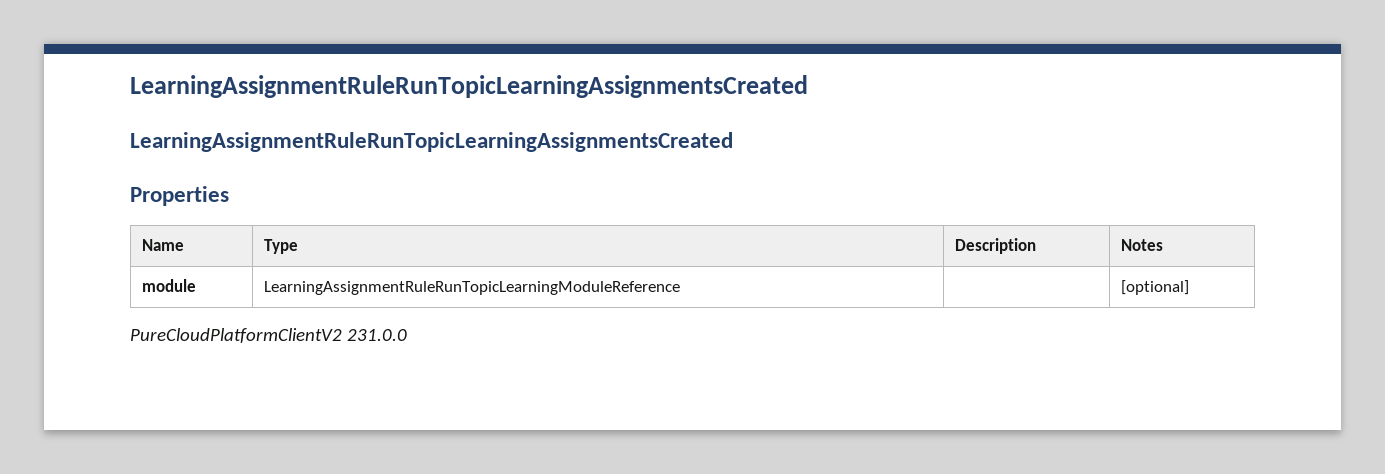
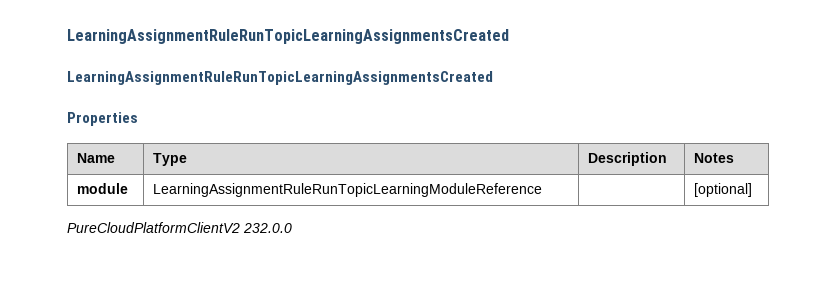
[346,329,407,341] 231.0.0 -> [243,223,292,233] 232.0.0

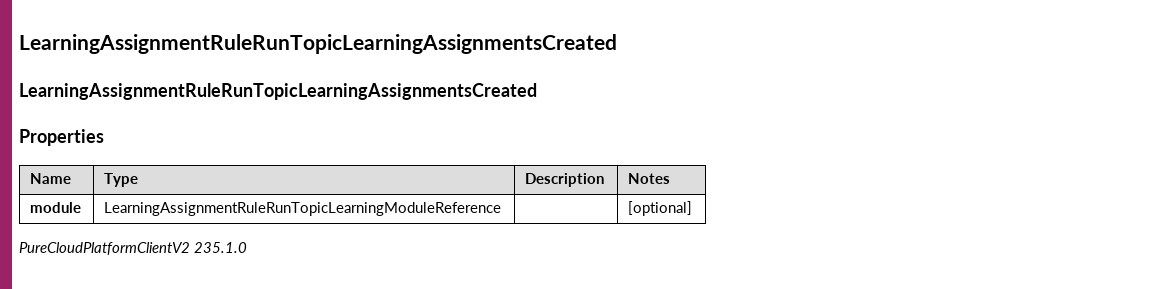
[243,223,292,233] 232.0.0 -> [194,242,247,253] 235.1.0

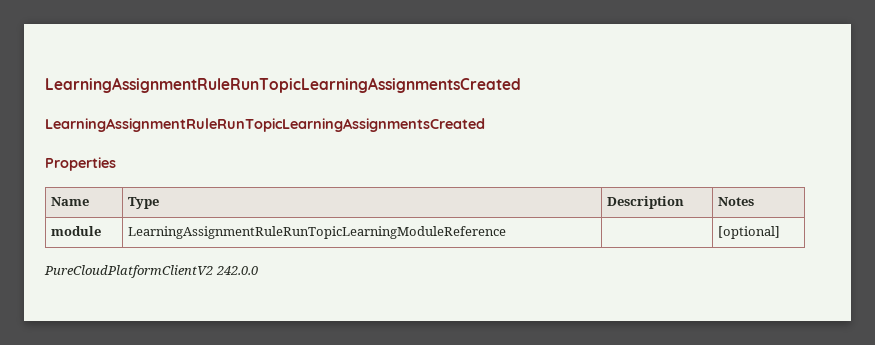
[194,242,247,253] 235.1.0 -> [215,266,258,275] 242.0.0

